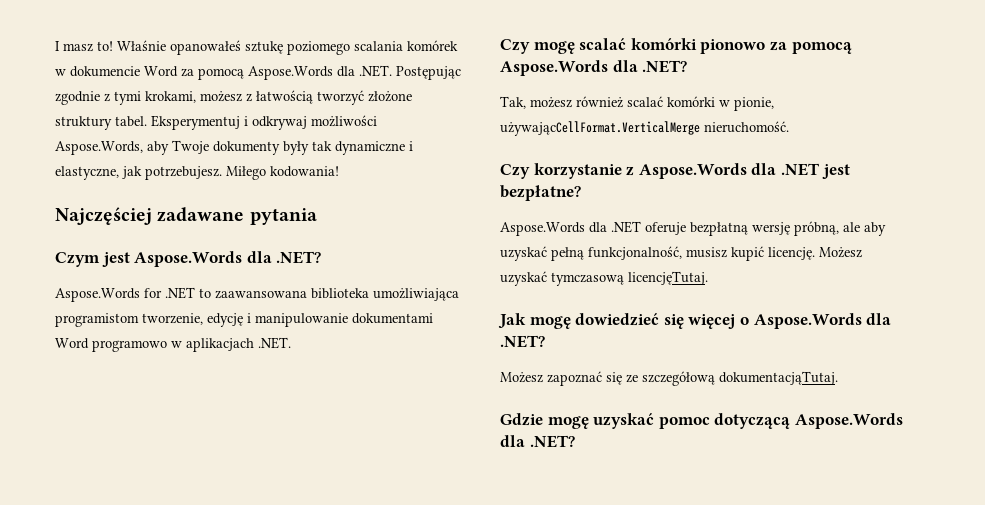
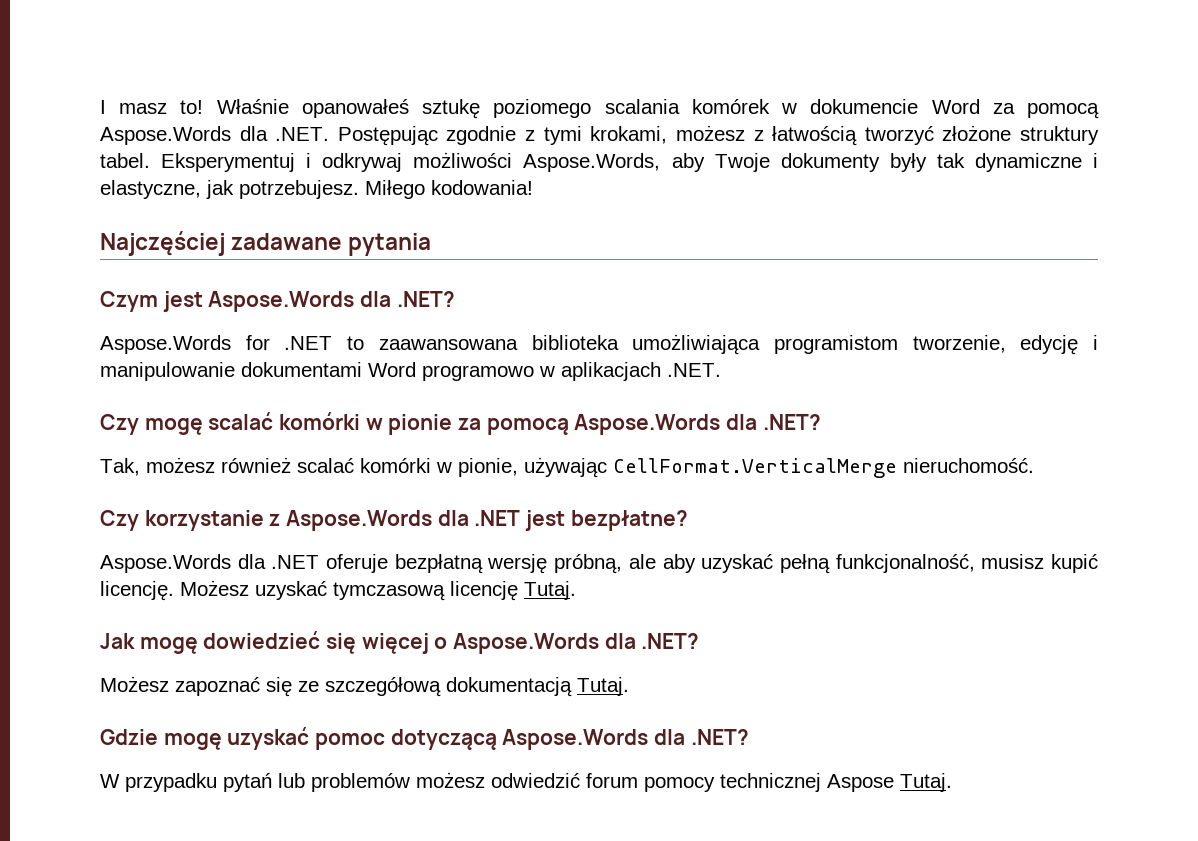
[700,39,766,54] pionowo -> [365,414,453,435] w pionie
[500,121,700,136] używającCellFormat.VerticalMerge -> [524,457,897,478] używając CellFormat.VerticalMerge
[628,271,708,285] licencjęTutaj. -> [450,581,576,601] licencję Tutaj.
[719,371,838,385] dokumentacjąTutaj. -> [446,677,629,697] dokumentacją Tutaj.
(575, 441) none -> [100,772,952,792] // W przypadku pytań lub problemów możesz odwiedzić forum pomocy technicznej Aspose Tutaj.

